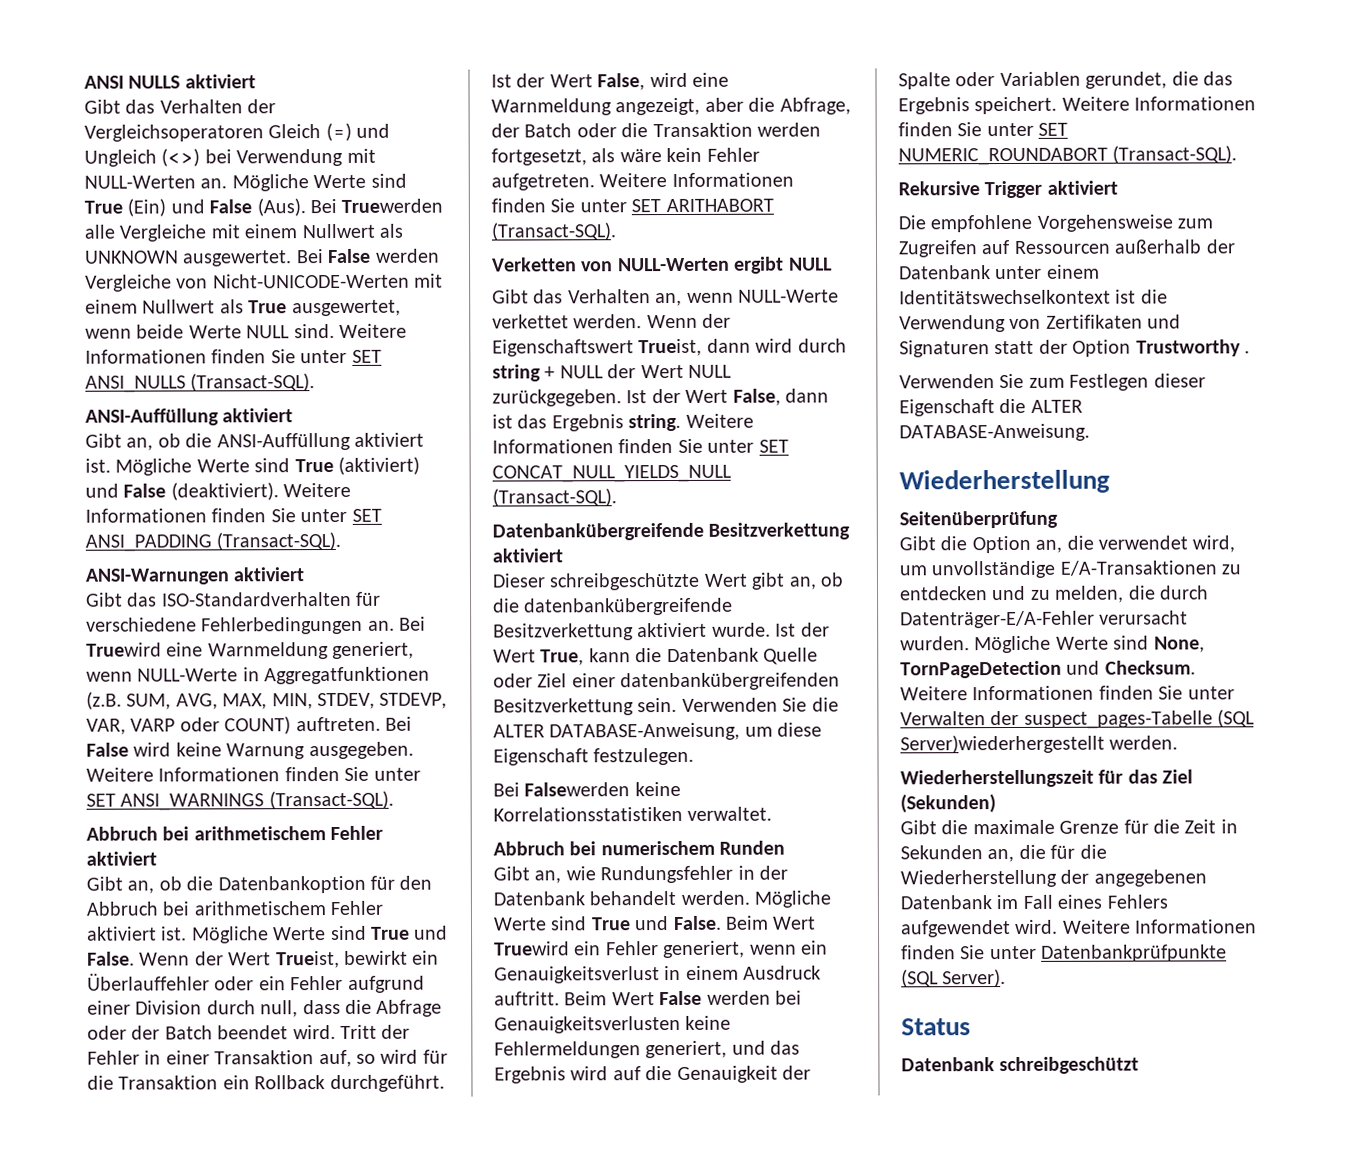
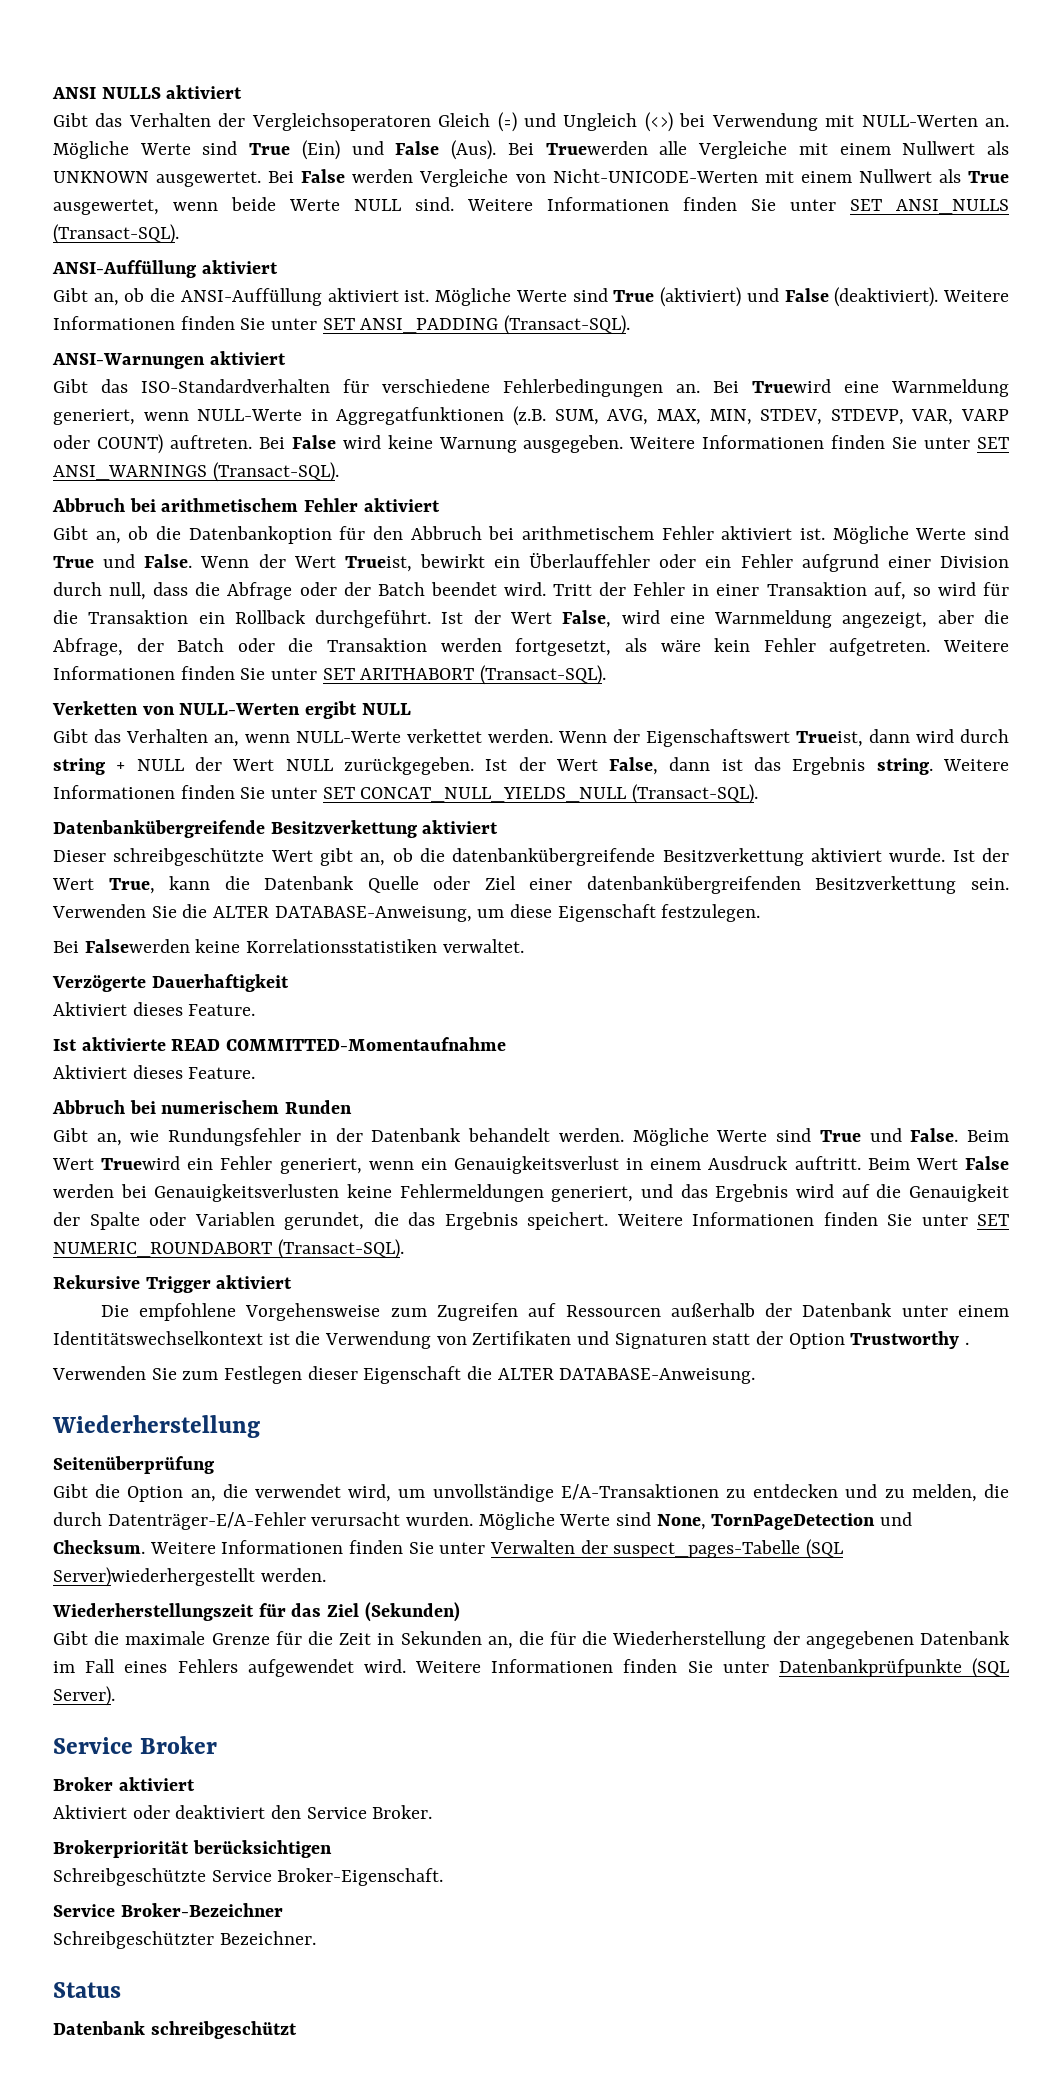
(773, 813) none -> [52,974,289,992] [53,1002,256,1016] [53,1037,507,1051] [53,1065,256,1079] // Verzögerte Dauerhaftigkeit // Aktiviert dieses Feature. // Ist aktivierte READ COMMITTED-Momentaufnahme // Aktiviert dieses Feature.
(1007, 978) none -> [53,1736,218,1754] [53,1777,195,1791] [53,1805,433,1819] [53,1840,332,1858] [53,1868,444,1886] [53,1903,283,1917] [53,1931,316,1949] // Service Broker // Broker aktiviert // Aktiviert oder deaktiviert den Service Broker. // Brokerpriorität berücksichtigen // Schreibgeschützte Service Broker-Eigenschaft. // Service Broker-Bezeichner // Schreibgeschützter Bezeichner.

